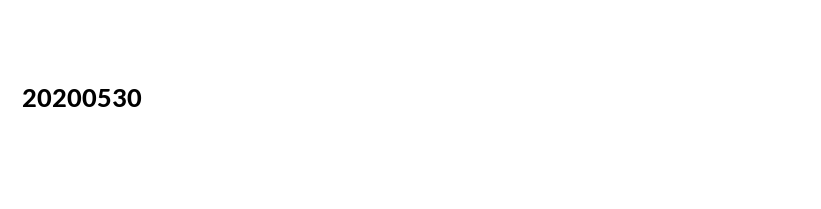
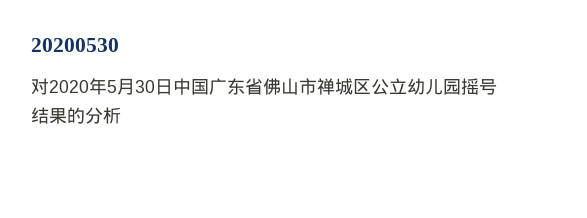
(142, 98) none -> [31,78,497,95] [31,107,121,124] // 对2020年5月30日中国广东省佛山市禅城区公立幼儿园摇号结果的分析

